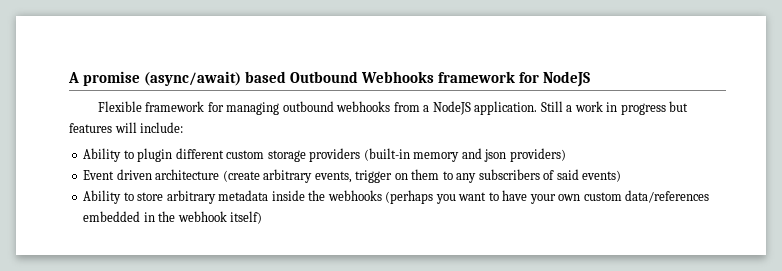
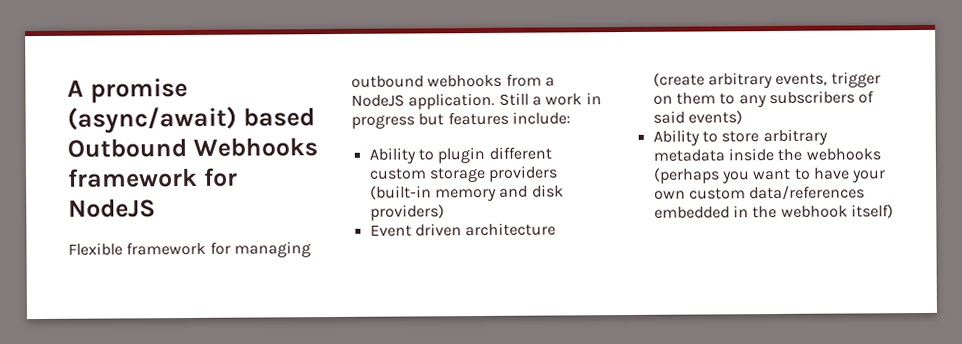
[114,122,137,133] will -> (509, 118) none
[484,149,507,162] json -> [531,184,564,198] disk

